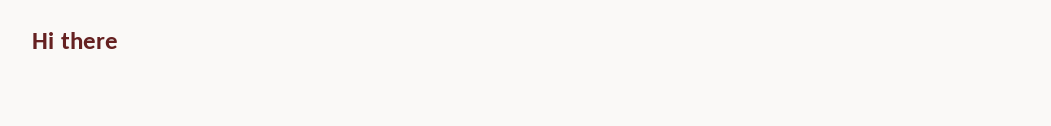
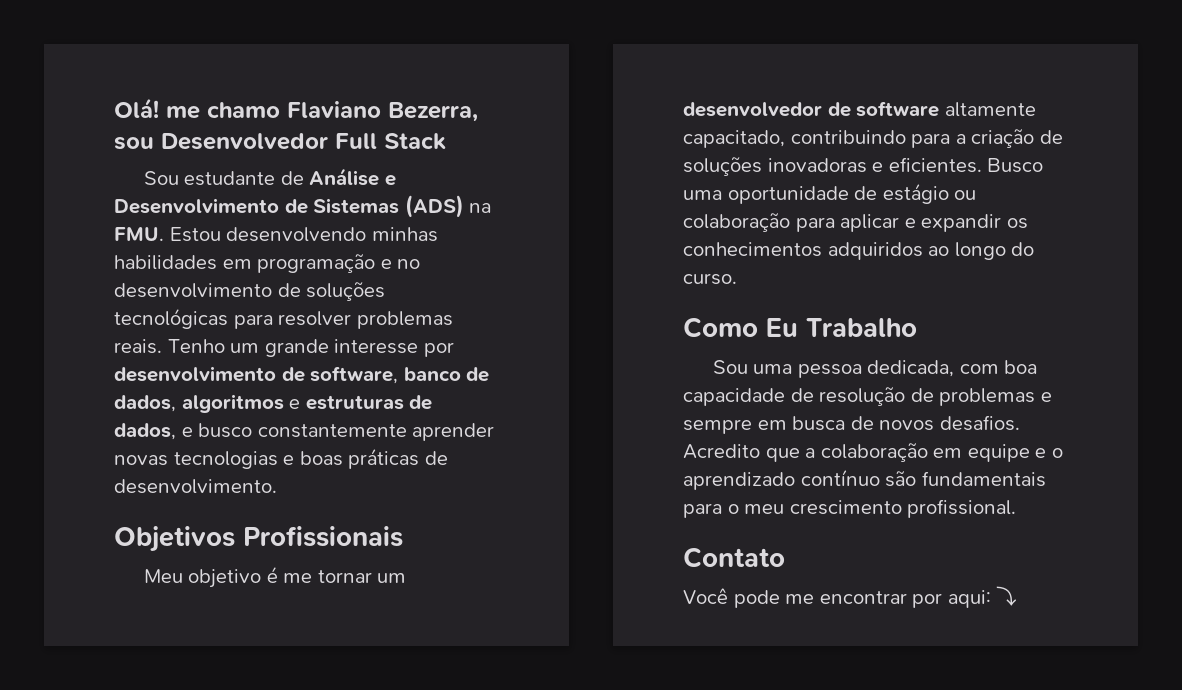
[32,32,118,49] Hi there -> [114,98,478,122] [114,133,446,150] [143,168,396,186] [114,195,492,218] [114,227,438,242] [114,254,421,273] [114,282,386,301] [114,308,453,329] [114,339,454,357] [114,366,490,384] [114,394,433,413] [114,423,495,441] [114,448,448,469] [114,479,277,494] [114,526,403,552] [143,566,407,588] [683,101,1036,117] [683,129,1063,148] [683,157,1044,176] [683,183,977,204] [683,213,1028,232] [683,242,1035,260] [683,273,737,285] [683,317,917,338] [712,360,1038,378] [683,387,1052,406] [683,415,1020,434] [683,443,1063,462] [683,469,1046,490] [683,499,1017,518] [683,547,785,568] [683,586,1018,608] Olá! me chamo Flaviano Bezerra, sou Desenvolvedor Full Stack // Sou estudante de Análise e Desenvolvimento de Sistemas (ADS) na FMU. Estou desenvolvendo minhas habilidades em programação e no desenvolvimento de soluções tecnológicas para resolver problemas reais. Tenho um grande interesse por desenvolvimento de software, banco de dados, algoritmos e estruturas de dados, e busco constantemente aprender novas tecnologias e boas práticas de desenvolvimento. // Objetivos Profissionais // Meu objetivo é me tornar um desenvolvedor de software altamente capacitado, contribuindo para a criação de soluções inovadoras e eficientes. Busco uma oportunidade de estágio ou colaboração para aplicar e expandir os conhecimentos adquiridos ao longo do curso. // Como Eu Trabalho // Sou uma pessoa dedicada, com boa capacidade de resolução de problemas e sempre em busca de novos desafios. Acredito que a colaboração em equipe e o aprendizado contínuo são fundamentais para o meu crescimento profissional. // Contato // Você pode me encontrar por aqui: ⤵

